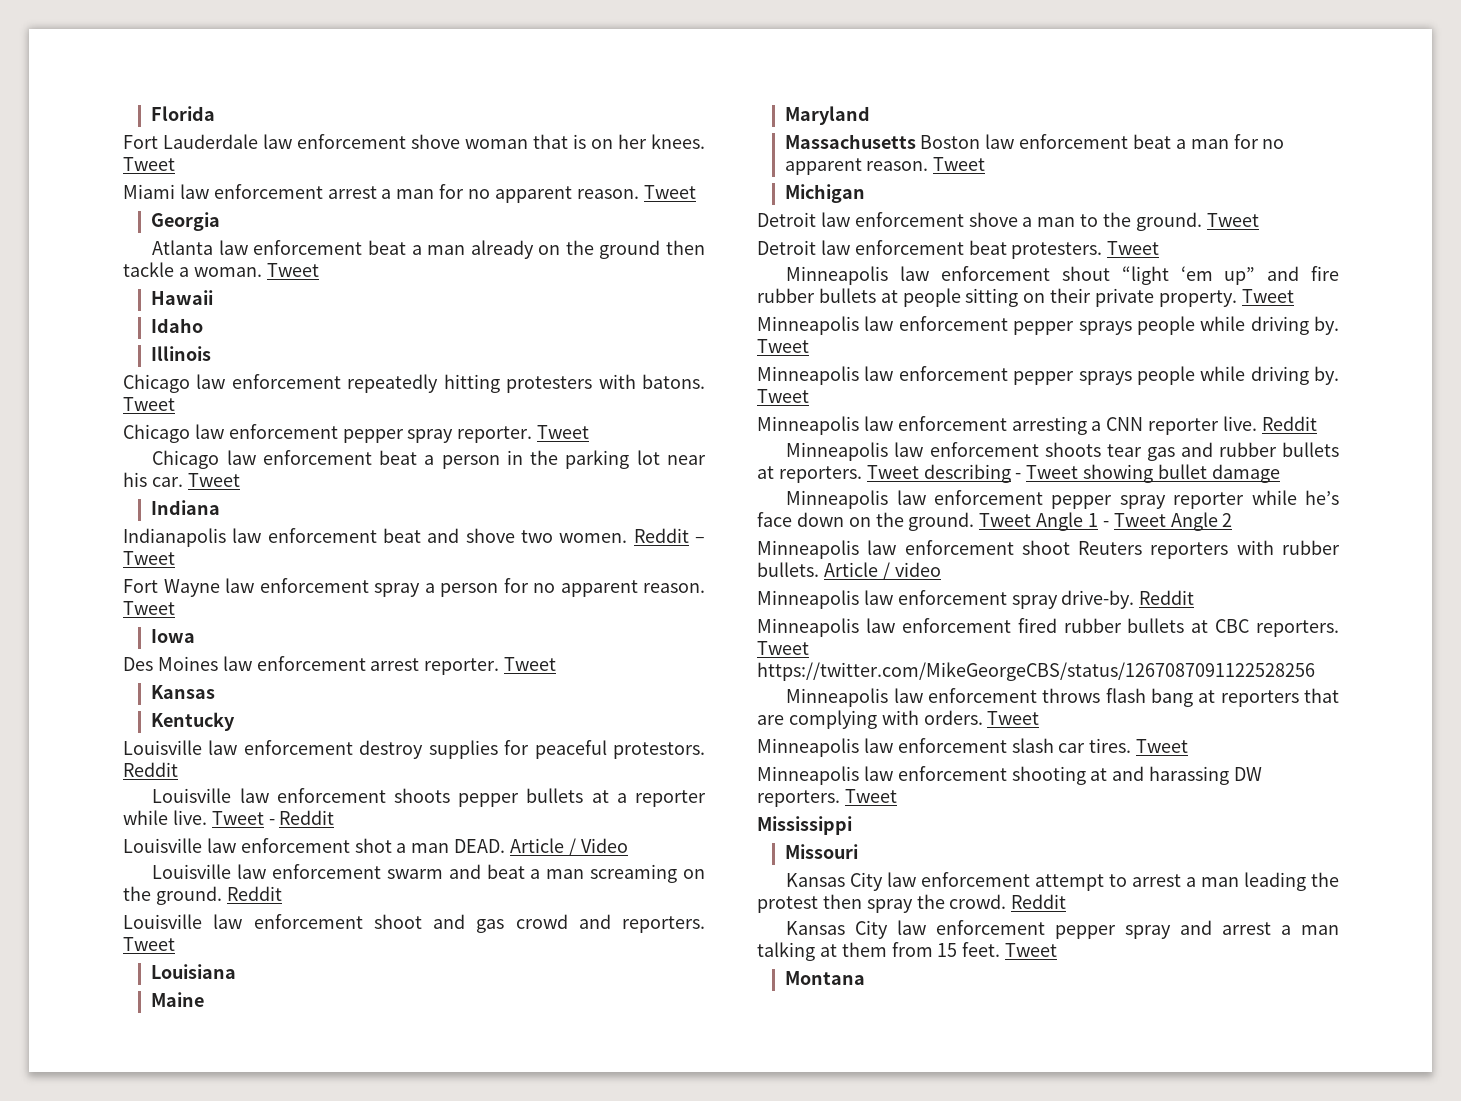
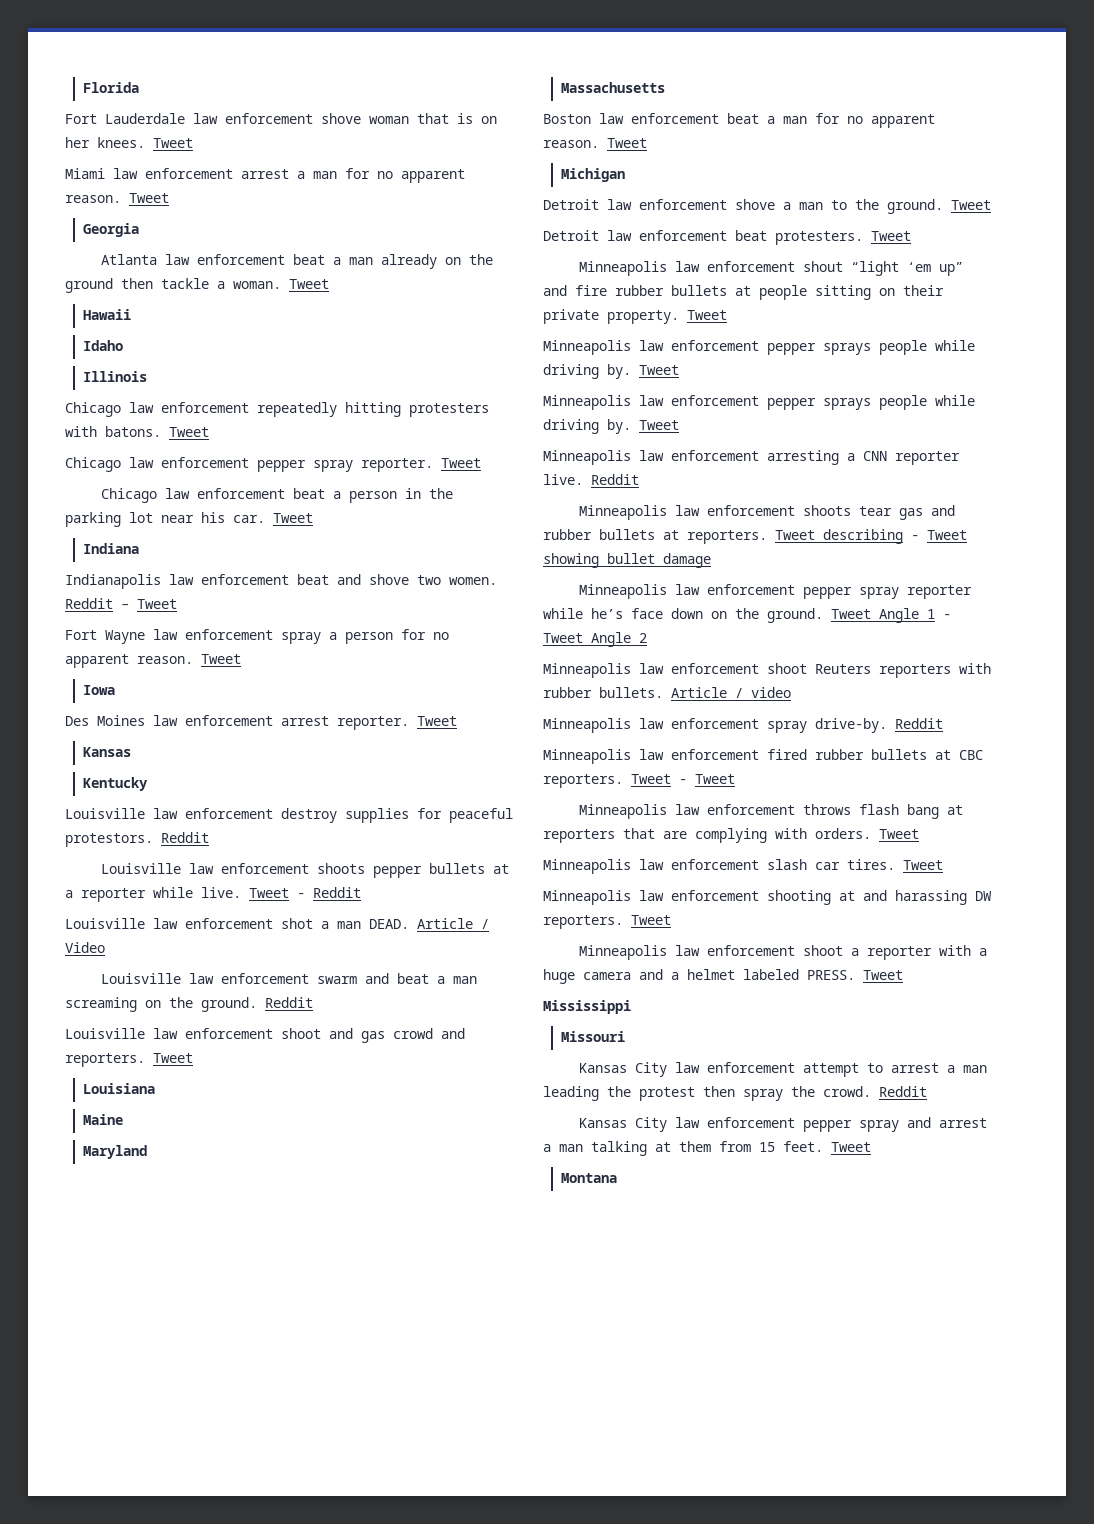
(916, 141) none -> (665, 87) //
[757,662,1315,681] https://twitter.com/MikeGeorgeCBS/status/1267087091122528256 -> [679,774,735,784] - Tweet
(897, 796) none -> [579,945,988,960] [543,969,903,984] // Minneapolis law enforcement shoot a reporter with a huge camera and a helmet labeled PRESS. Tweet

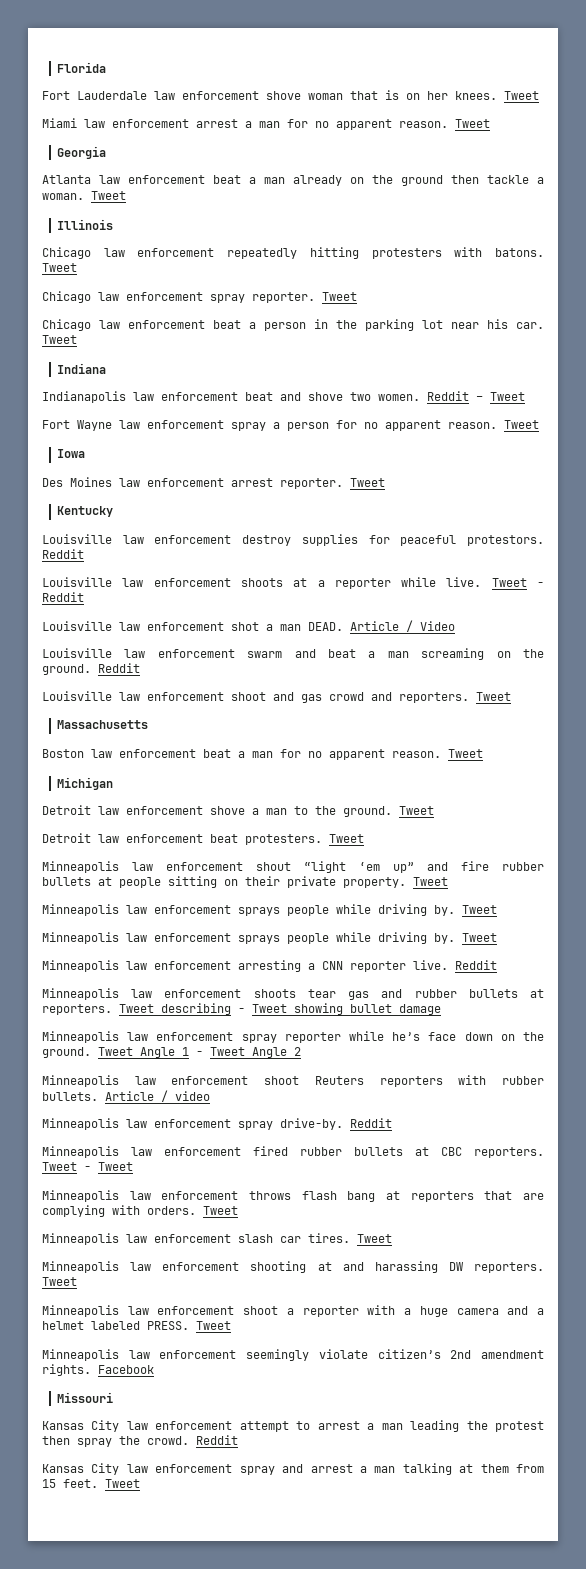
[82,309,131,320] [82,340,123,351] // Hawaii // Idaho -> (126, 195) none
[257,460,306,472] pepper -> (203, 296) none
[82,747,131,757] // Kansas -> (385, 482) none
[373,863,486,878] pepper bullets -> (283, 582) none
[82,1083,155,1094] [82,1114,123,1125] [82,1145,147,1159] // Louisiana // Maine // Maryland -> (511, 696) none
[767,340,975,355] [543,364,679,379] [543,395,816,410] pepper sprays people while driving by. Tweet // Minneapolis law enforcement pepper -> [238,904,497,916] [42,932,231,944] sprays people while driving by. Tweet // Minneapolis law enforcement
[803,587,853,599] pepper -> (234, 1036) none
[543,1000,631,1014] Mississippi -> [42,1349,544,1361] [42,1364,154,1376] Minneapolis law enforcement seemingly violate citizen’s 2nd amendment rights. Facebook
[803,1120,853,1132] pepper -> (233, 1468) none
[560,1173,617,1183] // Montana -> (140, 1483) none

